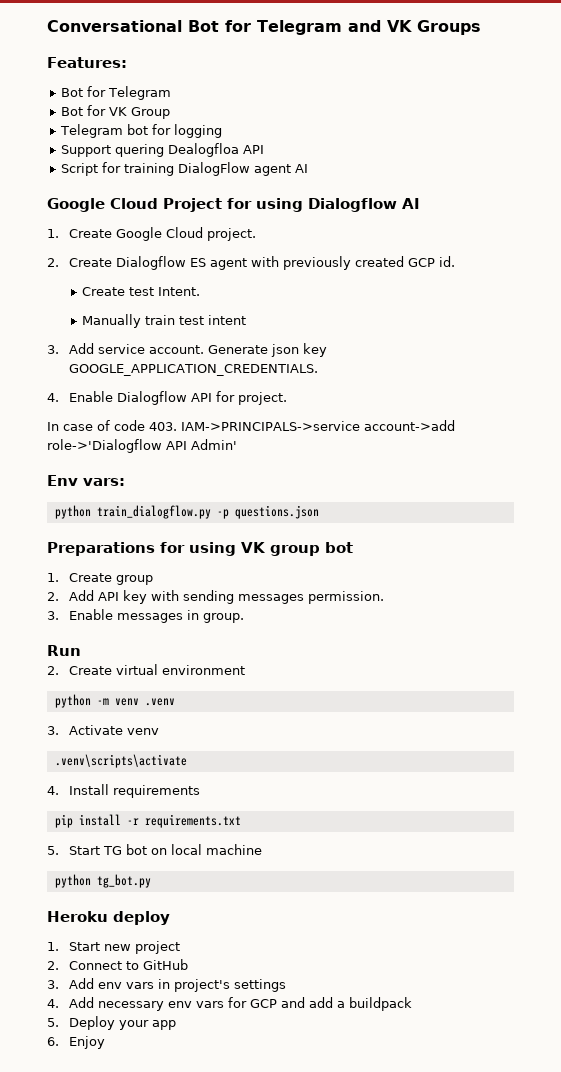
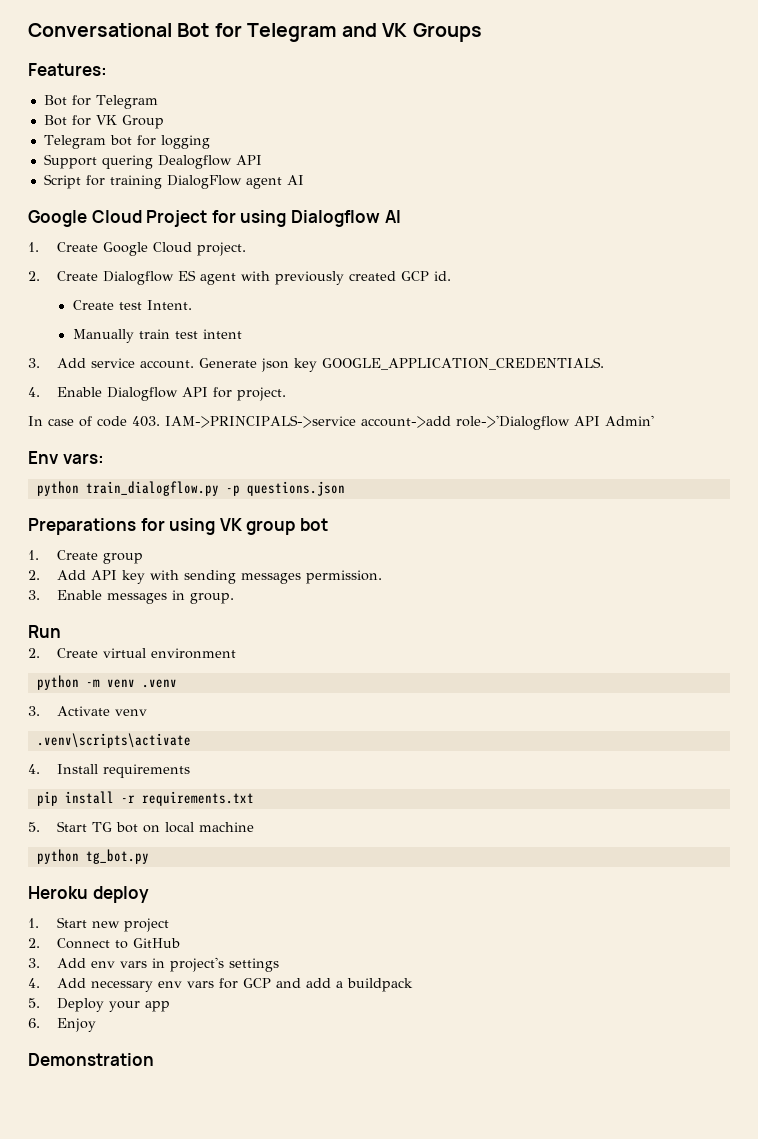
[167,143,239,157] Dealogfloa -> [157,155,232,169] Dealogflow
(105, 1042) none -> [28,1053,154,1066] // Demonstration

